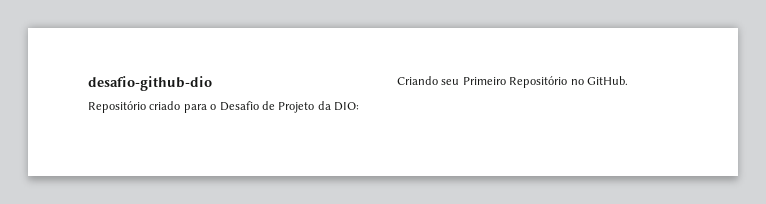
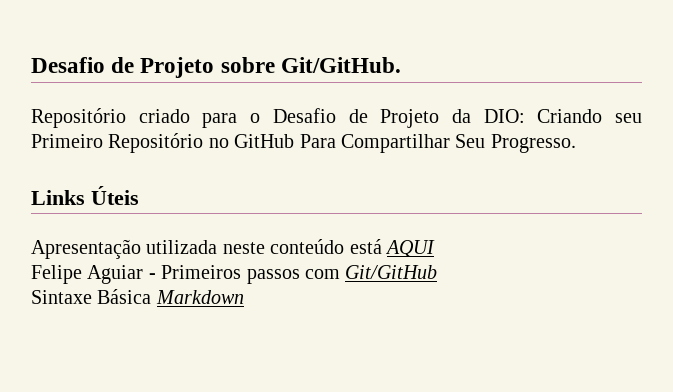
[88,76,212,91] desafio-github-dio -> [31,57,401,78] Desafio de Projeto sobre Git/GitHub.
[586,76,628,85] GitHub. -> [234,134,576,153] [31,186,139,205] [31,239,435,259] [31,265,438,284] [31,289,244,304] GitHub Para Compartilhar Seu Progresso. // Links Úteis // Apresentação utilizada neste conteúdo está AQUI // Felipe Aguiar - Primeiros passos com Git/GitHub // Sintaxe Básica Markdown

